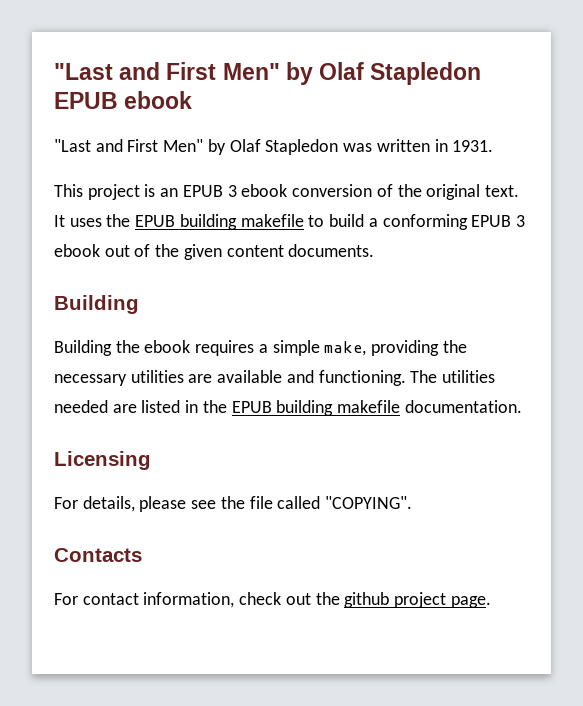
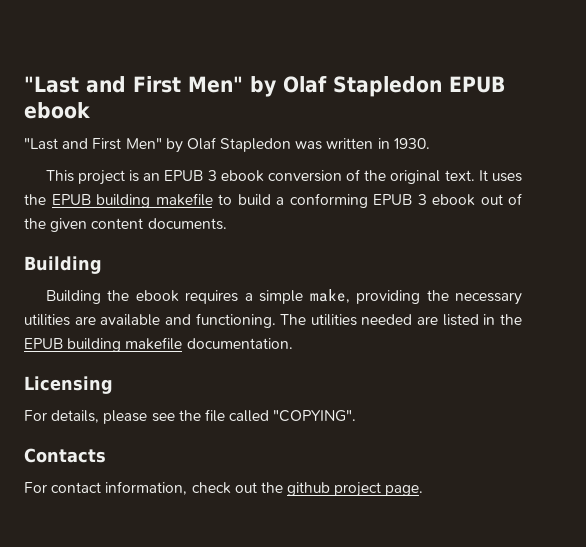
[452,140,494,152] 1931. -> [393,138,430,149] 1930.

